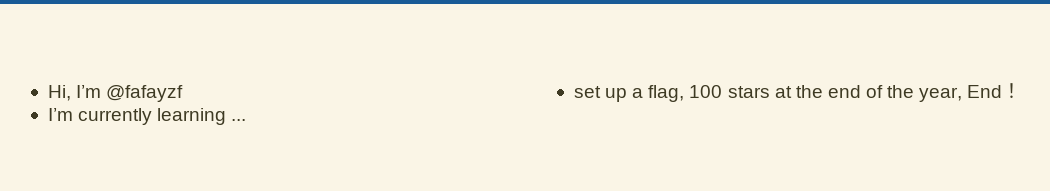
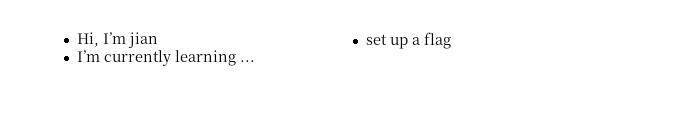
[106,85,184,102] @fafayzf -> [127,32,158,48] jian
[648,83,1022,102] flag, 100 stars at the end of the year, End！ -> [423,32,451,49] flag

